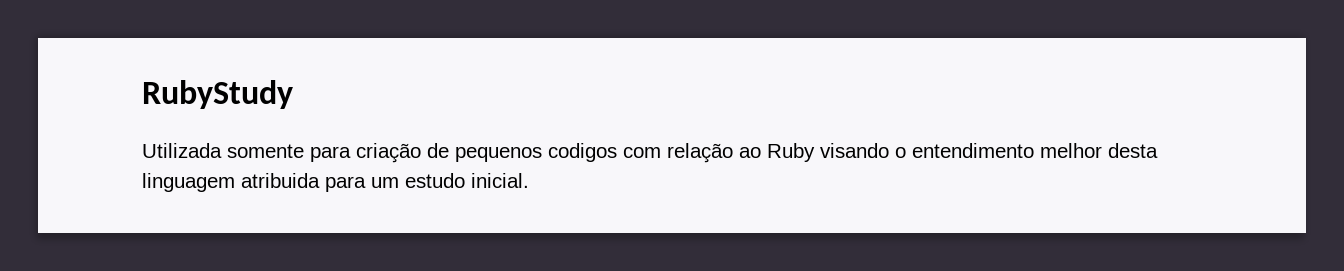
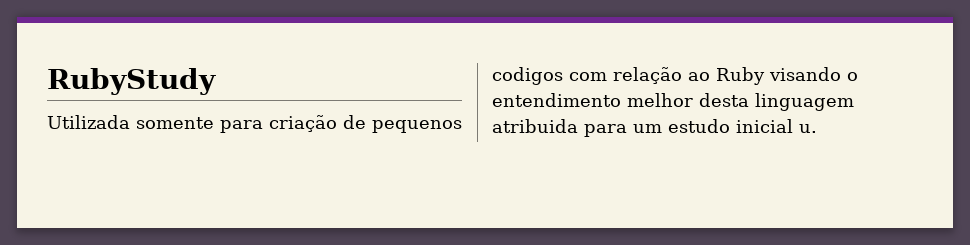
[471,173,529,188] inicial. -> [736,119,817,133] inicial u.

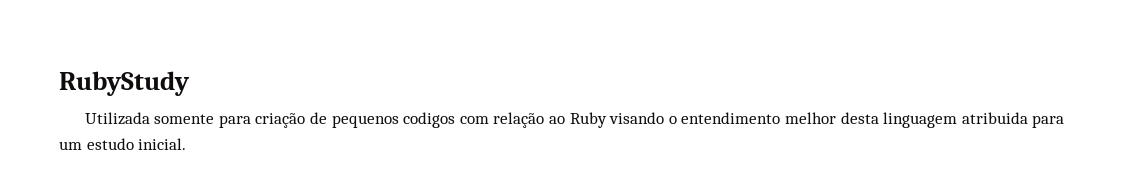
[736,119,817,133] inicial u. -> [138,138,187,150] inicial.

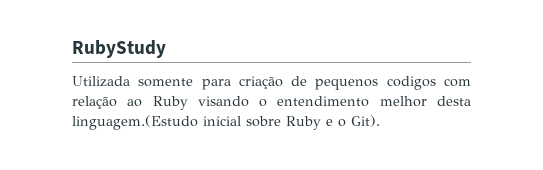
[883,112,1065,128] [59,138,187,150] linguagem atribuida para um estudo inicial. -> [72,115,380,130] linguagem.(Estudo inicial sobre Ruby e o Git).

